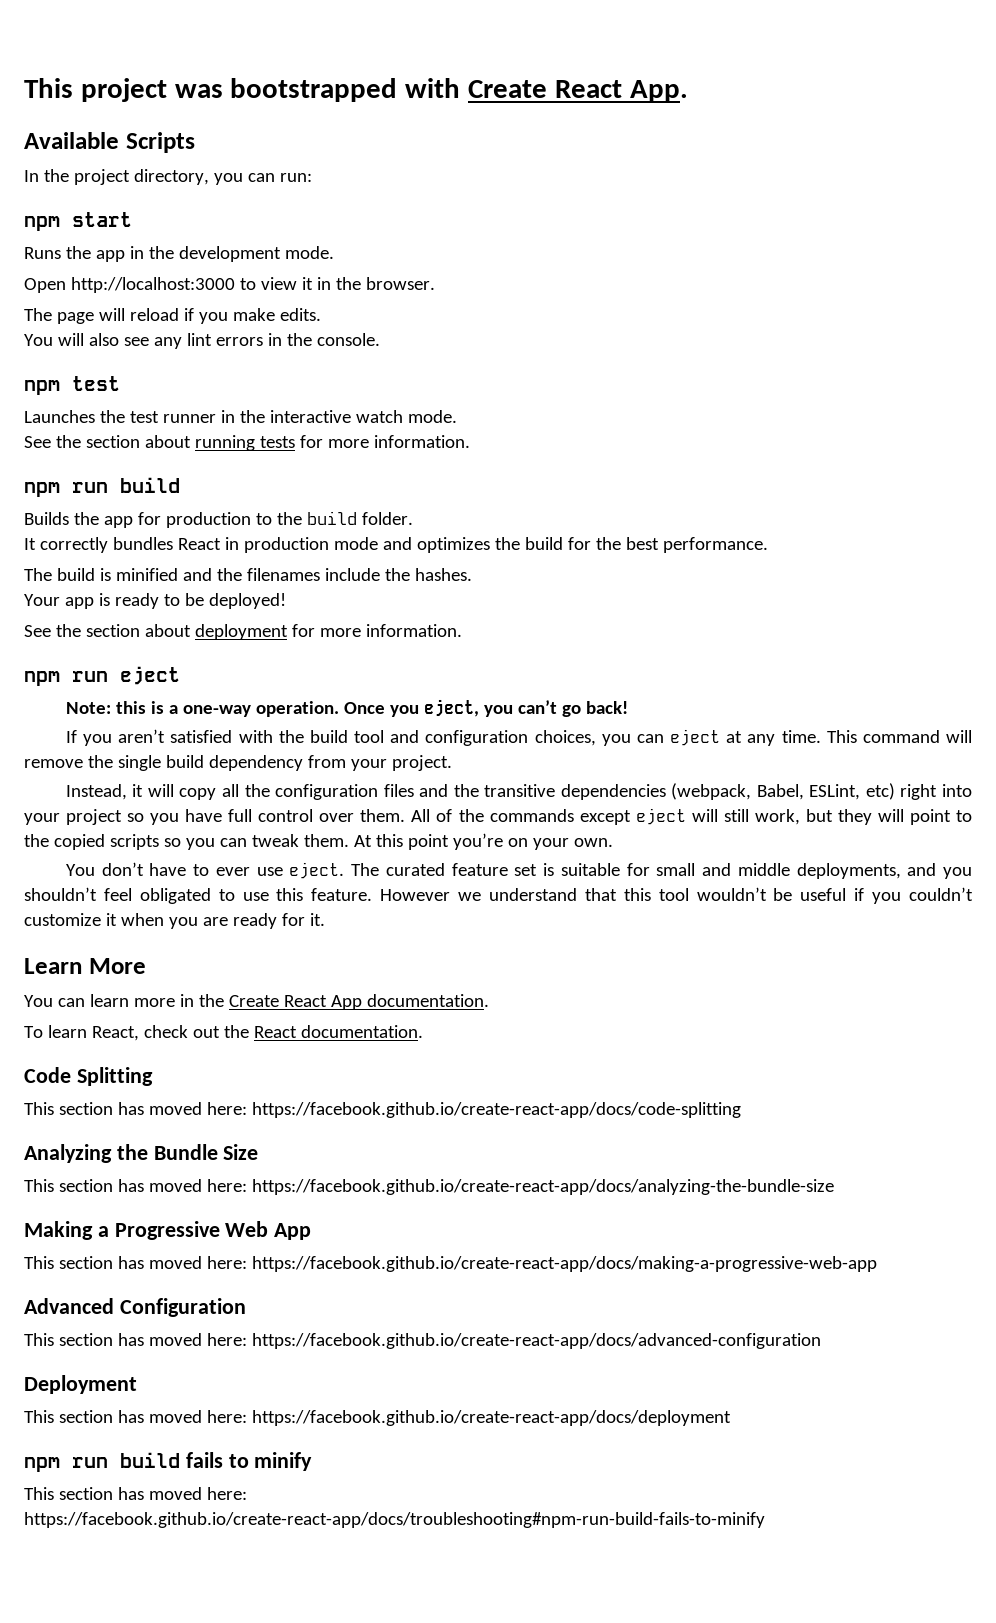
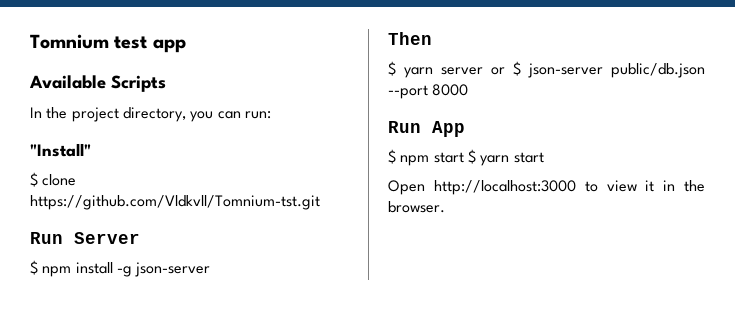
[24,78,688,102] This project was bootstrapped with Create React App. -> [30,34,186,53] Tomnium test app
[24,212,132,231] [24,246,334,262] npm start // Runs the app in the development mode. -> [30,143,91,157] [30,172,77,187] [30,195,320,210] [30,232,140,244] [30,260,211,277] [388,32,432,45] [388,61,705,78] [388,84,469,99] [388,121,465,137] [388,149,544,166] "Install" // $ clone https://github.com/Vldkvll/Tomnium-tst.git // Run Server // $ npm install -g json-server // Then // $ yarn server or $ json-server public/db.json --port 8000 // Run App // $ npm start $ yarn start
[24,308,321,324] [24,333,380,349] [24,376,120,395] [24,410,457,423] [24,435,470,451] [24,477,180,497] [24,511,413,528] [24,537,768,553] [24,568,472,581] [24,593,286,609] [24,624,462,640] [24,666,180,686] [65,699,628,717] [65,729,972,746] [24,755,452,771] [65,783,973,800] [24,808,972,825] [24,833,613,850] [65,862,972,879] [24,887,974,904] [24,913,325,929] [24,958,146,974] [24,994,489,1010] [24,1025,423,1041] [24,1067,153,1086] [24,1102,741,1118] [24,1144,259,1163] [24,1179,834,1195] [24,1221,312,1240] [24,1256,877,1272] [24,1298,246,1317] [24,1333,821,1349] [24,1375,137,1394] [24,1410,731,1426] [24,1452,313,1472] [24,1487,247,1500] [24,1512,765,1528] // The page will reload if you make edits. // You will also see any lint errors in the console. // npm test // Launches the test runner in the interactive watch mode. // See the section about running tests for more information. // npm run build // Builds the app for production to the build folder. // It correctly bundles React in production mode and optimizes the build for the best performance. // The build is minified and the filenames include the hashes. // Your app is ready to be deployed! // See the section about deployment for more information. // npm run eject // Note: this is a one-way operation. Once you eject, you can’t go back! // If you aren’t satisfied with the build tool and configuration choices, you can eject at any time. This command will remove the single build dependency from your project. // Instead, it will copy all the configuration files and the transitive dependencies (webpack, Babel, ESLint, etc) right into your project so you have full control over them. All of the commands except eject will still work, but they will point to the copied scripts so you can tweak them. At this point you’re on your own. // You don’t have to ever use eject. The curated feature set is suitable for small and middle deployments, and you shouldn’t feel obligated to use this feature. However we understand that this tool wouldn’t be useful if you couldn’t customize it when you are ready for it. // Learn More // You can learn more in the Create React App documentation. // To learn React, check out the React documentation. // Code Splitting // This section has moved here: https://facebook.github.io/create-react-app/docs/code-splitting // Analyzing the Bundle Size // This section has moved here: https://facebook.github.io/create-react-app/docs/analyzing-the-bundle-size // Making a Progressive Web App // This section has moved here: https://facebook.github.io/create-react-app/docs/making-a-progressive-web-app // Advanced Configuration // This section has moved here: https://facebook.github.io/create-react-app/docs/advanced-configuration // Deployment // This section has moved here: https://facebook.github.io/create-react-app/docs/deployment // npm run build fails to minify // This section has moved here: https://facebook.github.io/create-react-app/docs/troubleshooting#npm-run-build-fails-to-minify -> (445, 207) none

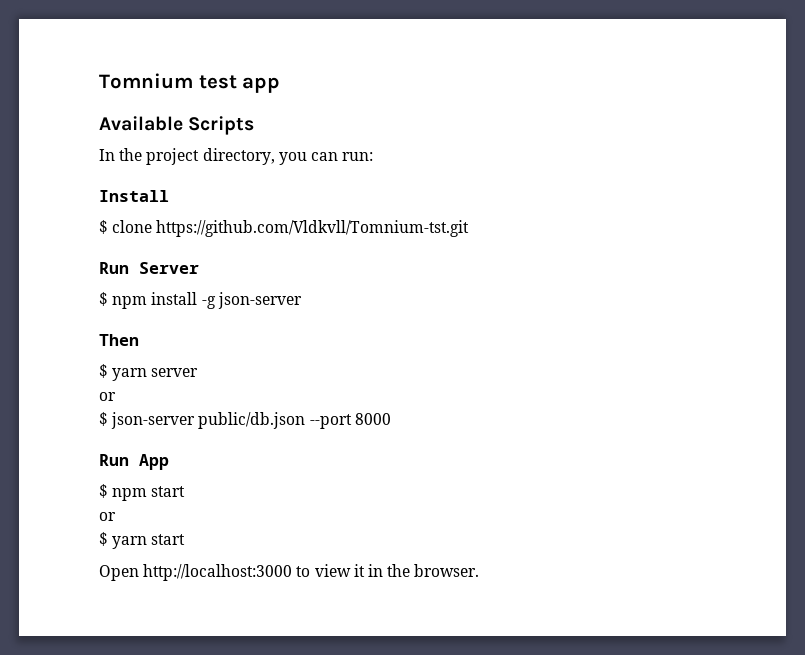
[30,143,91,157] "Install" -> [99,190,169,202] Install
[491,67,505,75] or -> [99,392,116,401] // or //
(464, 157) none -> [99,512,116,521] // or //

